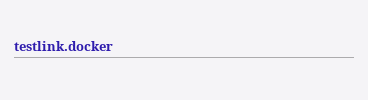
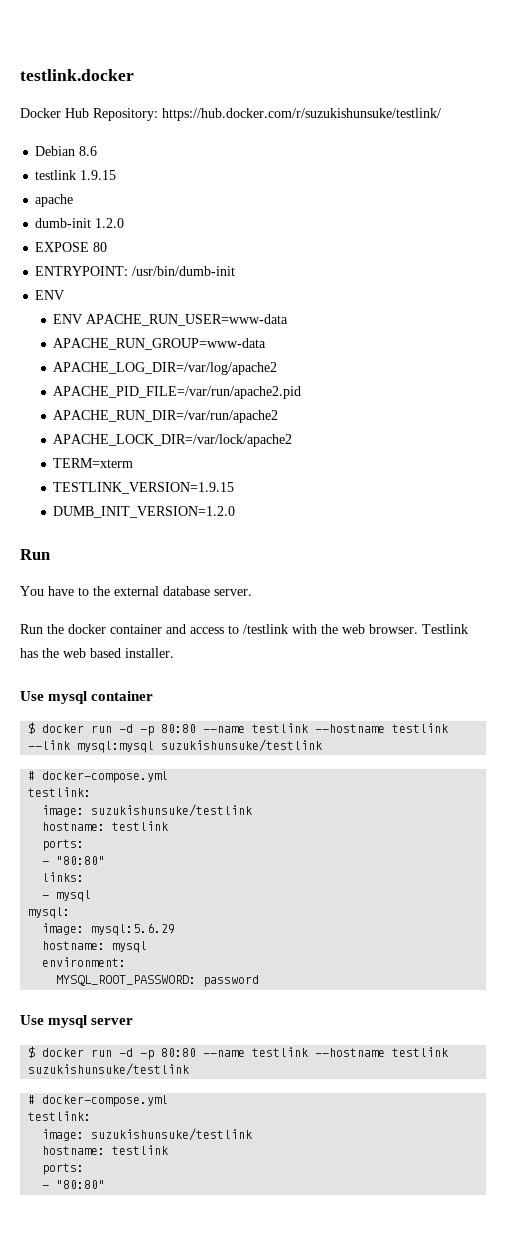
(113, 46) none -> [20,108,441,121] [35,146,98,156] [35,170,117,180] [35,194,74,207] [35,218,125,228] [35,242,108,252] [35,266,236,276] [35,290,65,300] [53,314,289,326] [53,338,267,350] [53,362,278,375] [53,386,302,399] [53,410,279,423] [53,434,293,447] [53,458,134,468] [53,482,235,494] [53,506,236,518] [20,549,50,560] [20,586,252,596] [20,624,468,634] [20,648,174,658] [20,691,154,704] [28,722,449,736] [28,739,323,753] [28,771,169,783] [28,787,92,797] [42,804,253,817] [42,821,169,831] [42,839,85,851] [42,856,106,865] [42,872,85,882] [42,890,92,902] [28,907,71,919] [42,923,176,936] [42,941,148,953] [42,957,127,967] [56,975,260,987] [20,1015,134,1028] [28,1046,449,1060] [28,1063,190,1076] [28,1095,169,1107] [28,1111,92,1121] [42,1128,253,1141] [42,1145,169,1155] [42,1163,85,1175] [42,1180,106,1189] // Docker Hub Repository: https://hub.docker.com/r/suzukishunsuke/testlink/ // Debian 8.6 // testlink 1.9.15 // apache // dumb-init 1.2.0 // EXPOSE 80 // ENTRYPOINT: /usr/bin/dumb-init // ENV // ENV APACHE_RUN_USER=www-data // APACHE_RUN_GROUP=www-data // APACHE_LOG_DIR=/var/log/apache2 // APACHE_PID_FILE=/var/run/apache2.pid // APACHE_RUN_DIR=/var/run/apache2 // APACHE_LOCK_DIR=/var/lock/apache2 // TERM=xterm // TESTLINK_VERSION=1.9.15 // DUMB_INIT_VERSION=1.2.0 // Run // You have to the external database server. // Run the docker container and access to /testlink with the web browser. Testlink has the web based installer. // Use mysql container // $ docker run -d -p 80:80 --name testlink --hostname testlink --link mysql:mysql suzukishunsuke/testlink // # docker-compose.yml // testlink: // image: suzukishunsuke/testlink // hostname: testlink // ports: // - "80:80" // links: // - mysql // mysql: // image: mysql:5.6.29 // hostname: mysql // environment: // MYSQL_ROOT_PASSWORD: password // Use mysql server // $ docker run -d -p 80:80 --name testlink --hostname testlink suzukishunsuke/testlink // # docker-compose.yml // testlink: // image: suzukishunsuke/testlink // hostname: testlink // ports: // - "80:80"

